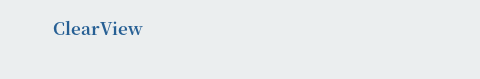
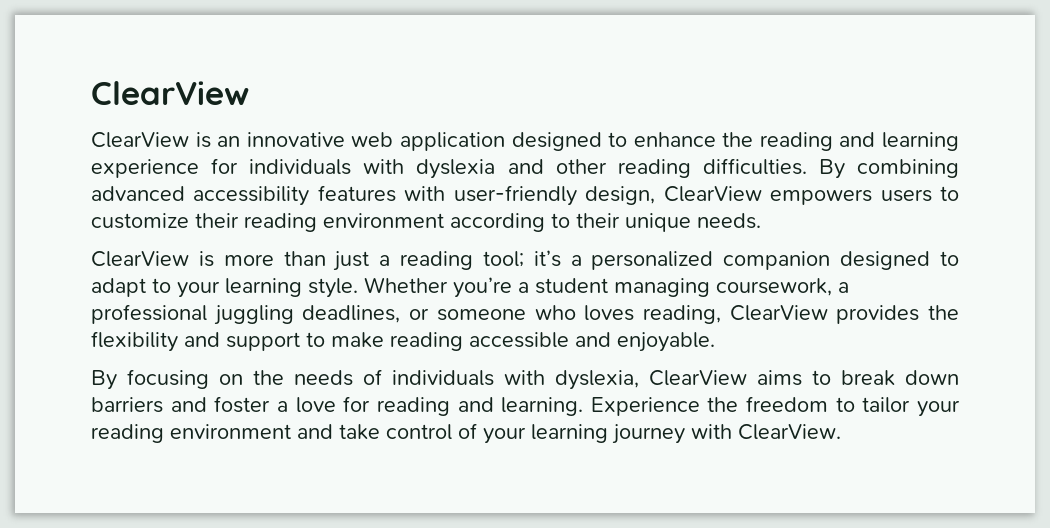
[53,20,143,35] ClearView -> [91,81,249,105] [91,132,960,151] [91,158,960,179] [91,185,960,206] [91,213,761,232] [91,250,959,271] [91,277,849,298] [91,304,960,325] [91,331,715,352] [91,369,959,390] [91,396,960,417] [91,423,841,444] ClearView // ClearView is an innovative web application designed to enhance the reading and learning experience for individuals with dyslexia and other reading difficulties. By combining advanced accessibility features with user-friendly design, ClearView empowers users to customize their reading environment according to their unique needs. // ClearView is more than just a reading tool; it’s a personalized companion designed to adapt to your learning style. Whether you’re a student managing coursework, a professional juggling deadlines, or someone who loves reading, ClearView provides the flexibility and support to make reading accessible and enjoyable. // By focusing on the needs of individuals with dyslexia, ClearView aims to break down barriers and foster a love for reading and learning. Experience the freedom to tailor your reading environment and take control of your learning journey with ClearView.

